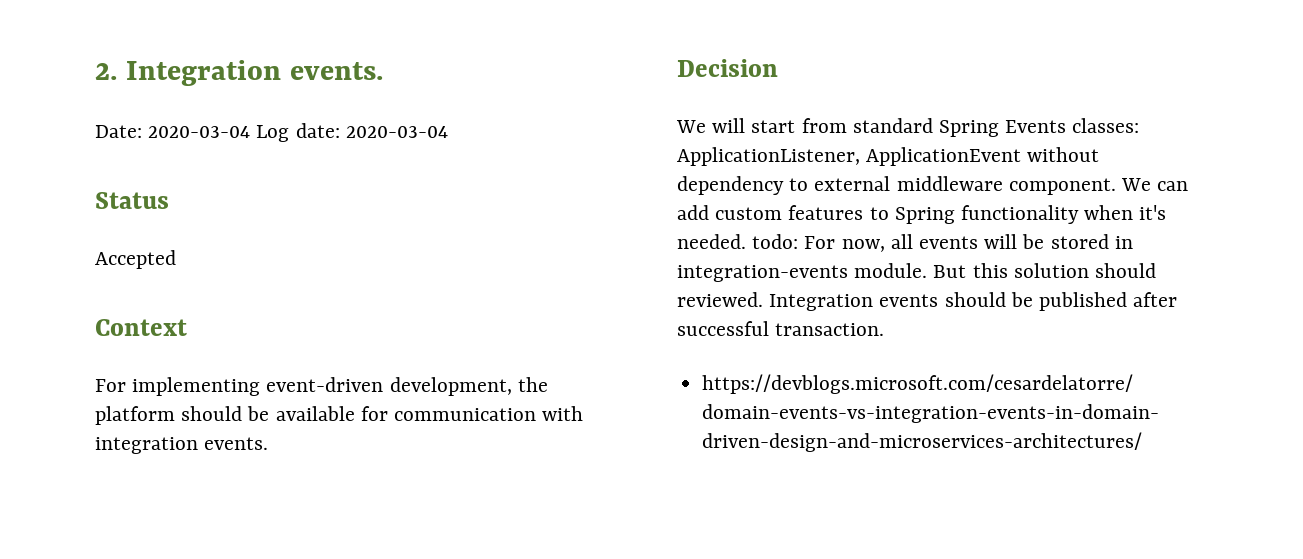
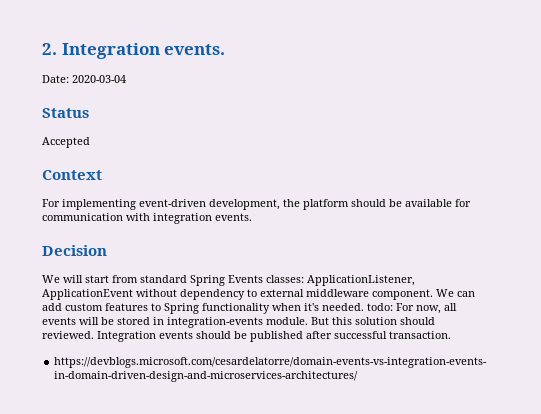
[256,123,448,142] Log date: 2020-03-04 -> (126, 79) none

